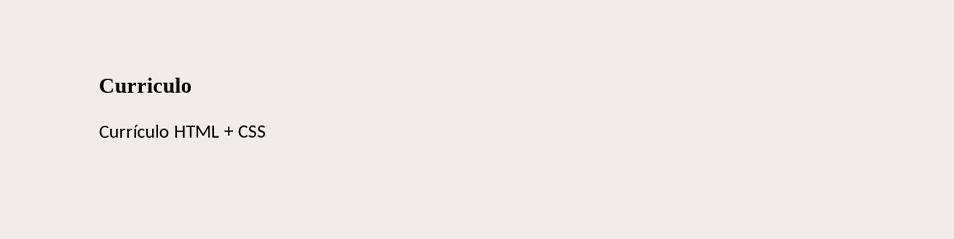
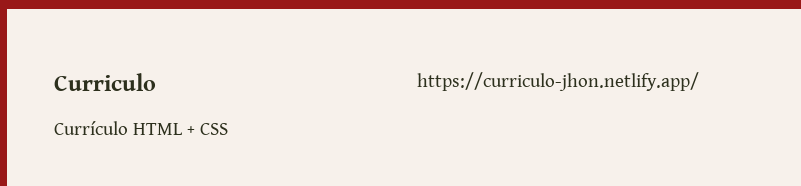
(267, 131) none -> [417,72,699,91] https://curriculo-jhon.netlify.app/

